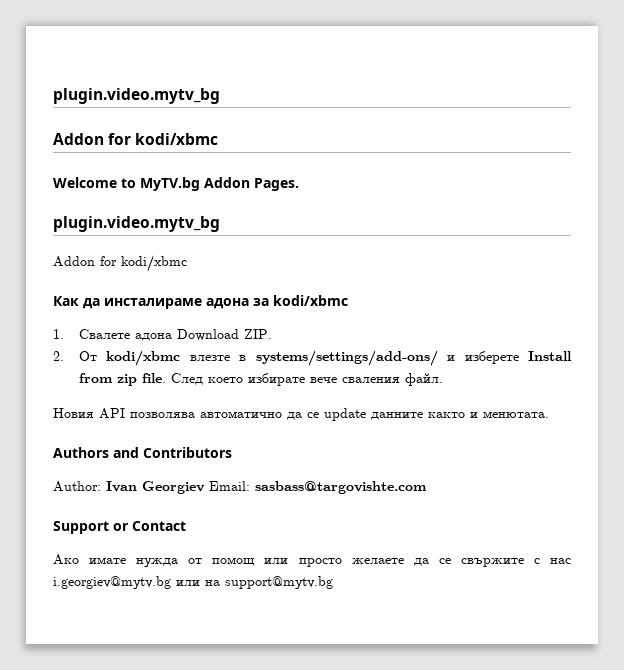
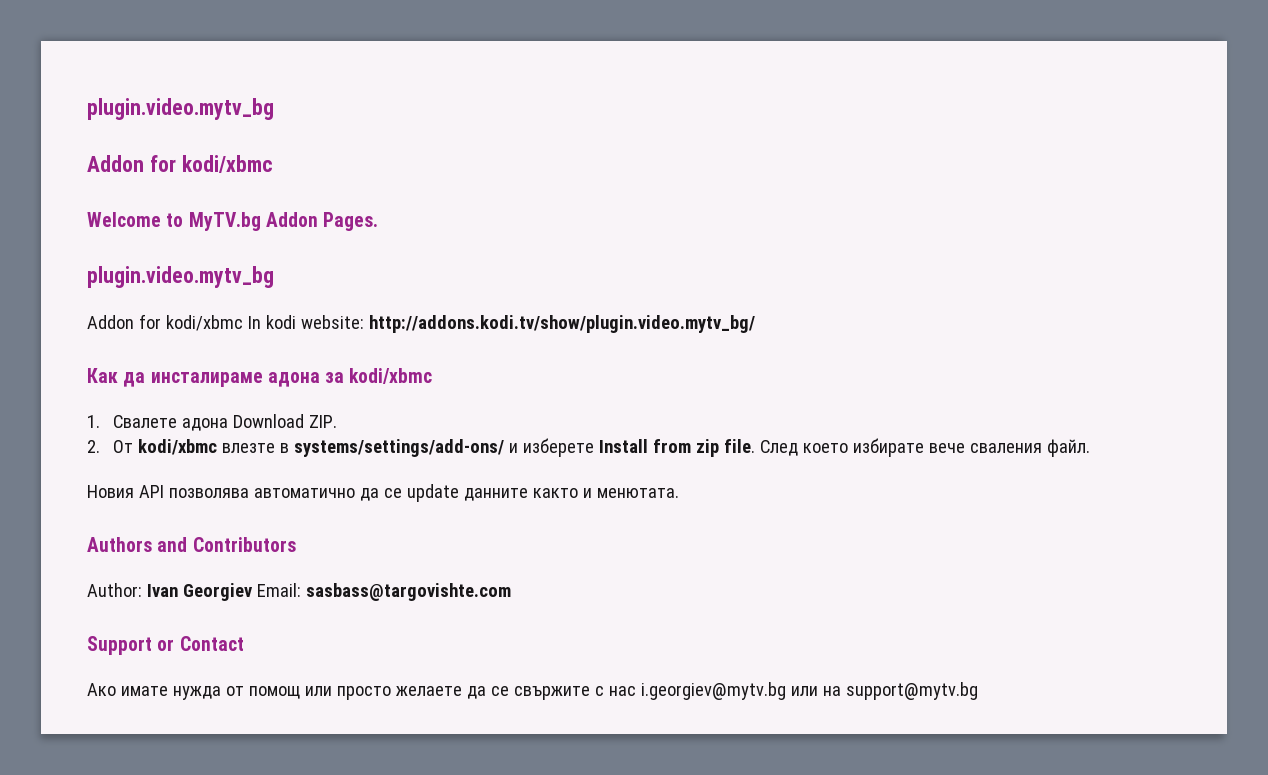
(187, 263) none -> [247,315,755,333] In kodi website: http://addons.kodi.tv/show/plugin.video.mytv_bg/

